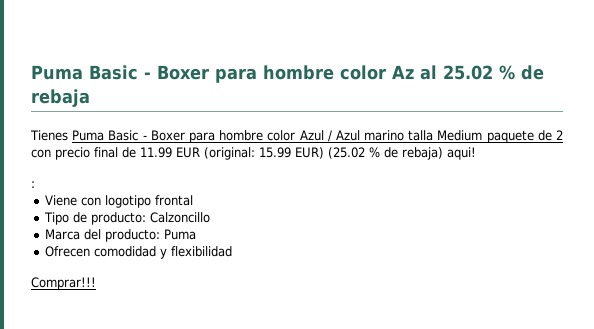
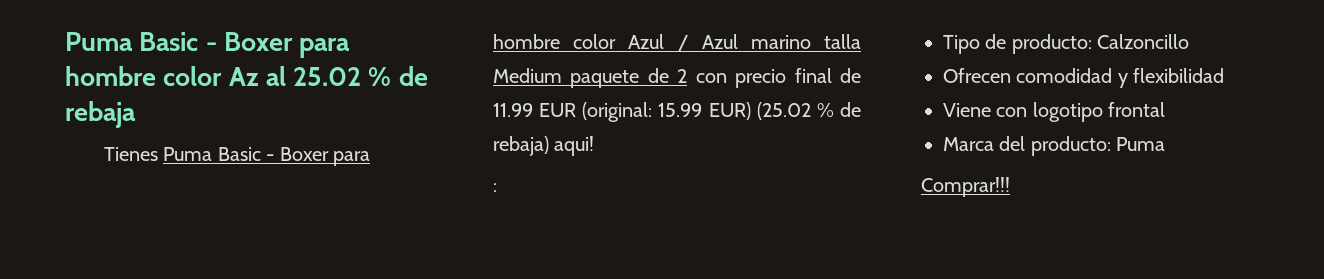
(35, 184) none -> [943,34,1190,54] [943,68,1225,88] // Tipo de producto: Calzoncillo // Ofrecen comodidad y flexibilidad
[44,212,211,225] // Tipo de producto: Calzoncillo -> (1166, 109) none
[45,246,233,259] // Ofrecen comodidad y flexibilidad -> (1166, 144) none

